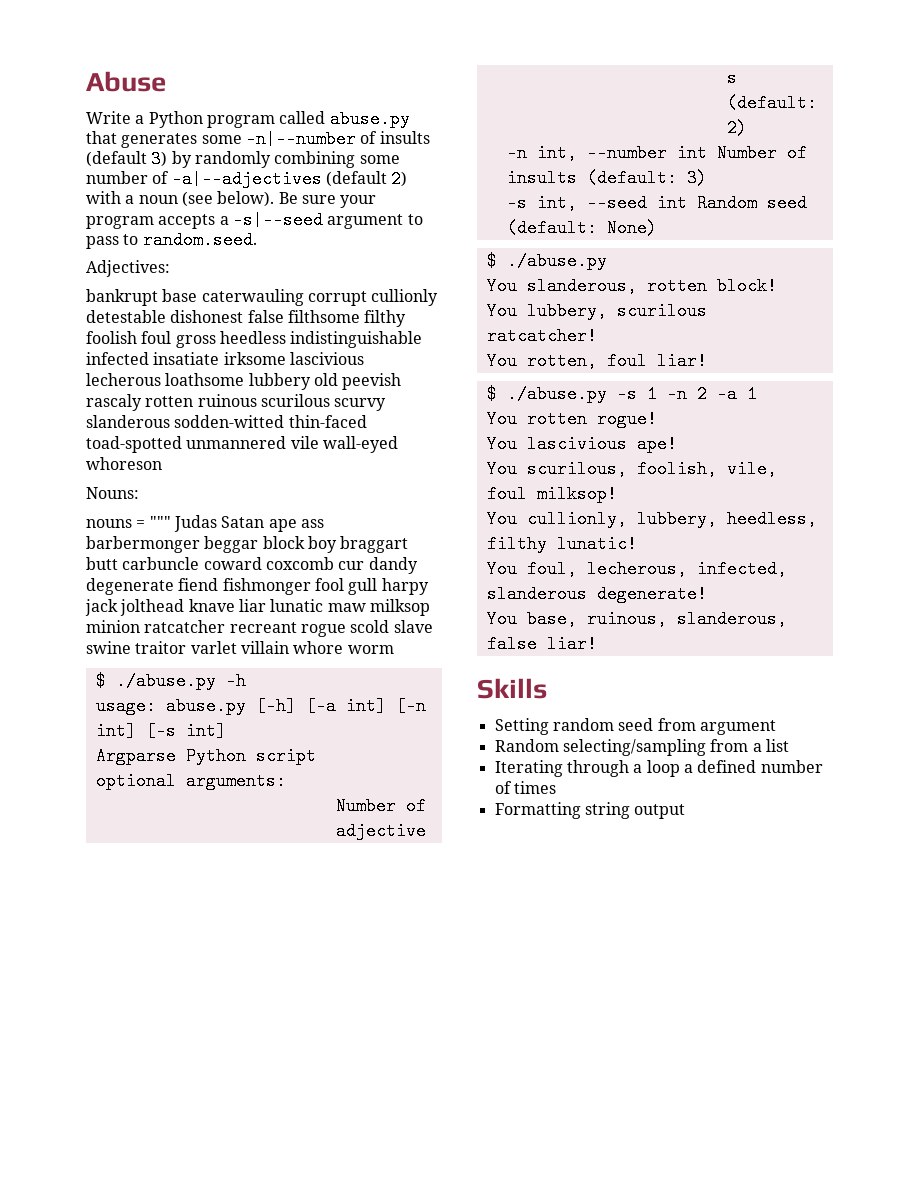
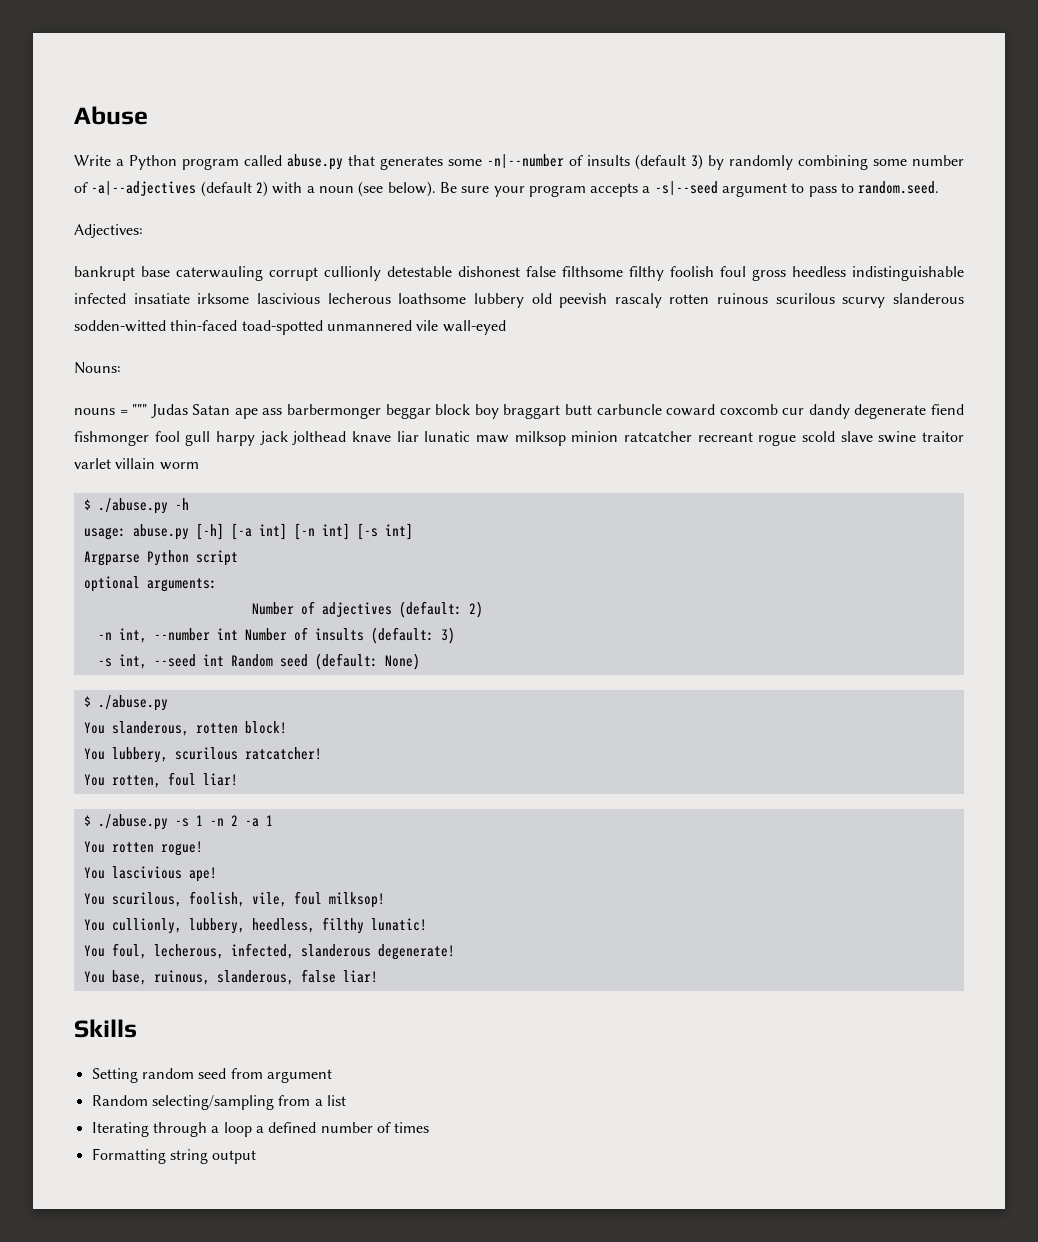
[86,457,162,470] whoreson -> (506, 327) none
[293,641,344,654] whore -> (156, 463) none

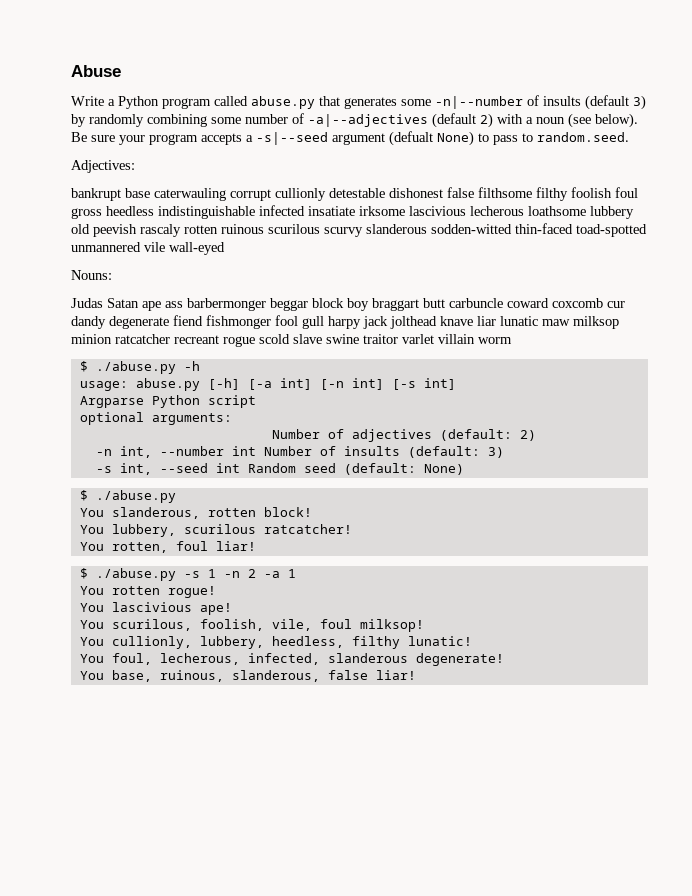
(788, 190) none -> [389,131,474,146] (defualt None)
[74,404,148,415] nouns = """ -> (112, 275) none
[74,1019,137,1038] [91,1068,332,1083] [91,1095,346,1110] [91,1122,430,1137] [91,1148,257,1164] // Skills // Setting random seed from argument // Random selecting/sampling from a list // Iterating through a loop a defined number of times // Formatting string output -> (416, 675) none

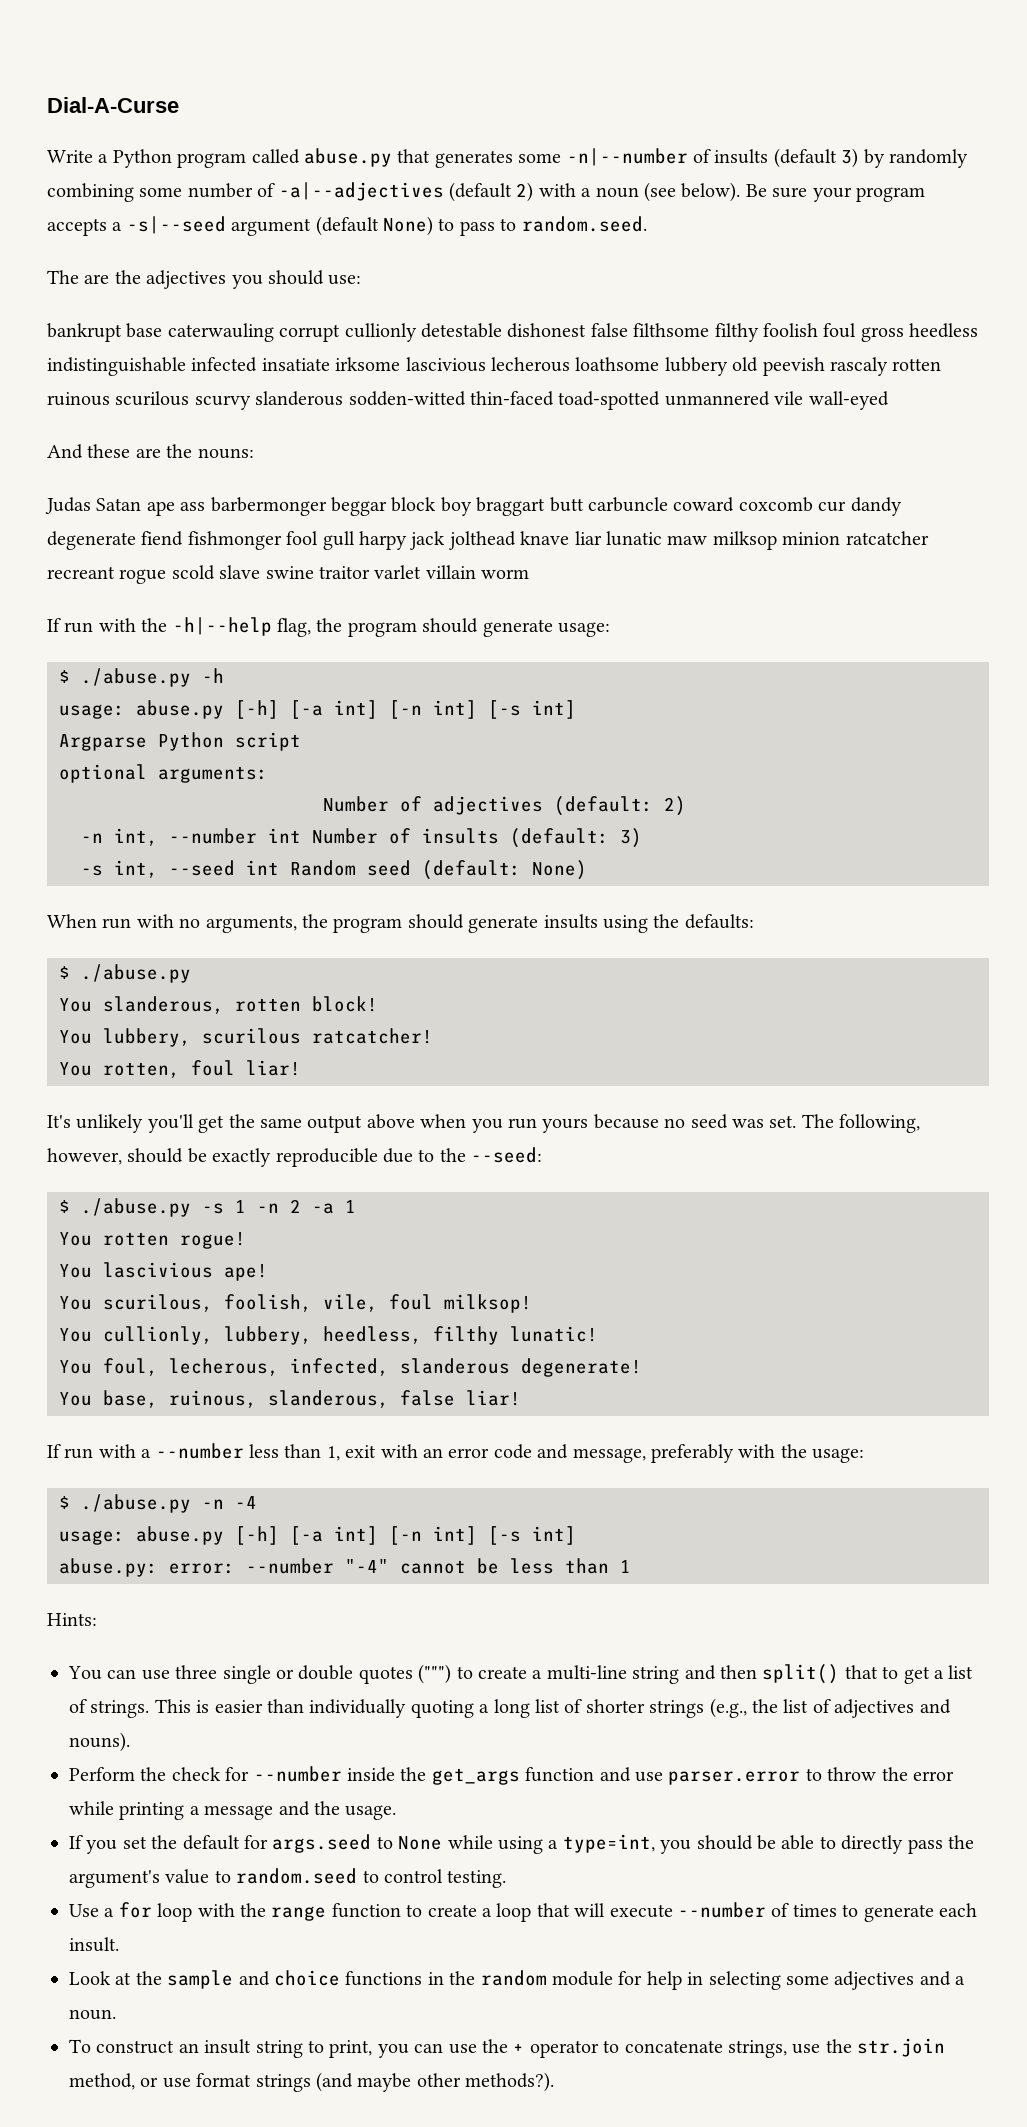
[71,65,121,77] Abuse -> [47,97,179,113] Dial-A-Curse
[389,131,433,146] (defualt -> [315,216,379,236] (default
[71,160,135,173] Adjectives: -> [47,270,362,289] The are the adjectives you should use:
[71,270,112,280] Nouns: -> [47,444,254,459] And these are the nouns:
(512, 340) none -> [47,617,610,637] // If run with the -h|--help flag, the program should generate usage:
(464, 469) none -> [47,914,754,933] // When run with no arguments, the program should generate insults using the defaults:
(256, 546) none -> [47,1114,921,1133] [47,1147,543,1167] // It's unlikely you'll get the same output above when you run yours because no seed was set. The following, however, should be exactly reproducible due to the --seed:
(416, 675) none -> [47,1443,865,1463] [59,1494,257,1513] [59,1526,576,1545] [59,1558,631,1577] [47,1613,97,1626] [68,1664,974,1684] [69,1698,951,1718] [69,1732,130,1752] [69,1766,954,1785] [69,1801,397,1820] [69,1834,974,1854] [69,1868,507,1888] [69,1902,977,1922] [69,1937,119,1952] [69,1970,966,1990] [69,2009,116,2020] [69,2038,946,2058] [69,2072,555,2092] // If run with a --number less than 1, exit with an error code and message, preferably with the usage: // $ ./abuse.py -n -4 // usage: abuse.py [-h] [-a int] [-n int] [-s int] // abuse.py: error: --number "-4" cannot be less than 1 // Hints: // You can use three single or double quotes (""") to create a multi-line string and then split() that to get a list of strings. This is easier than individually quoting a long list of shorter strings (e.g., the list of adjectives and nouns). // Perform the check for --number inside the get_args function and use parser.error to throw the error while printing a message and the usage. // If you set the default for args.seed to None while using a type=int, you should be able to directly pass the argument's value to random.seed to control testing. // Use a for loop with the range function to create a loop that will execute --number of times to generate each insult. // Look at the sample and choice functions in the random module for help in selecting some adjectives and a noun. // To construct an insult string to print, you can use the + operator to concatenate strings, use the str.join method, or use format strings (and maybe other methods?).

